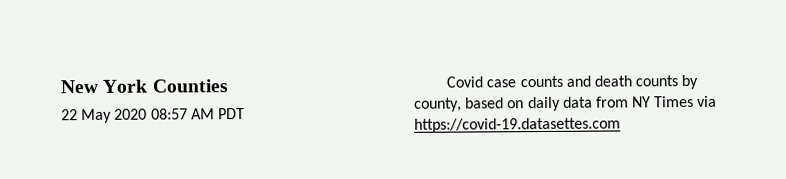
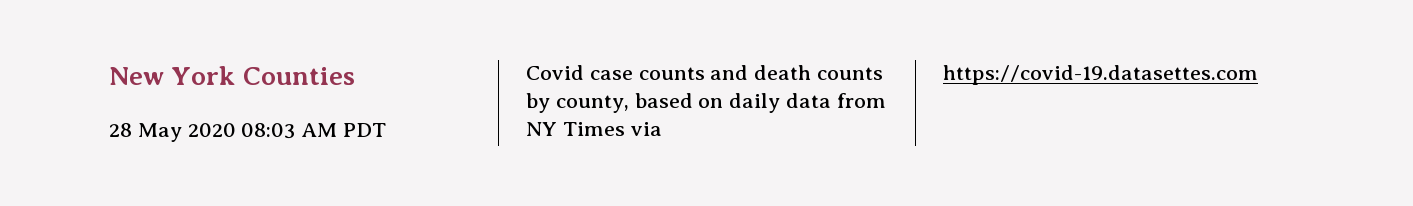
[61,109,78,121] 22 -> [109,123,132,137] 28
[150,108,188,120] 08:57 -> [241,123,296,139] 08:03

